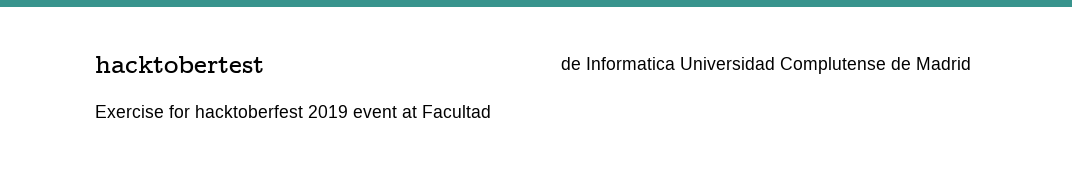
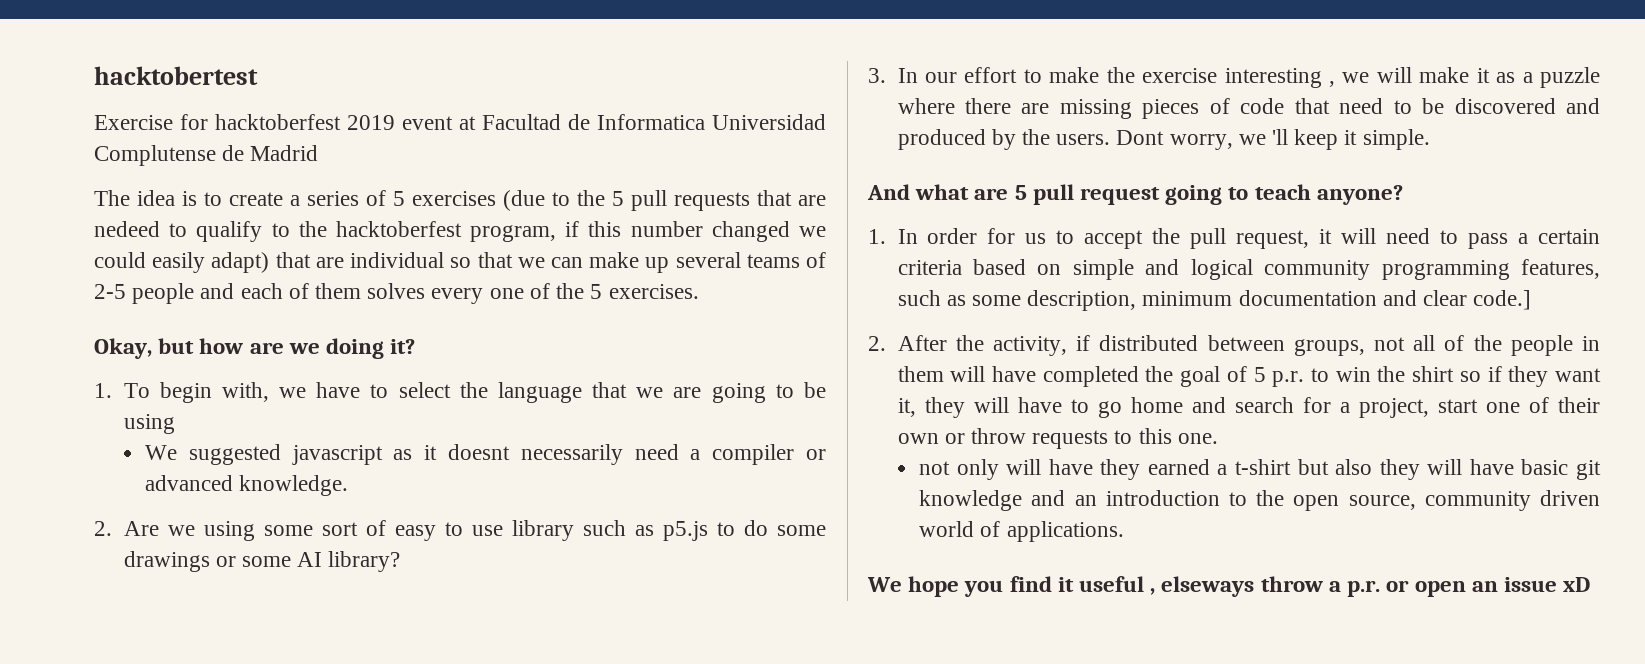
(971, 63) none -> [94,190,826,211] [94,221,826,242] [94,252,826,273] [94,283,699,304] [94,338,416,359] [94,382,827,403] [123,414,175,434] [145,444,826,465] [145,475,349,496] [94,520,826,541] [123,551,401,572] [868,67,1600,88] [897,98,1600,119] [897,129,1430,150] [867,184,1403,205] [868,228,1600,249] [897,259,1600,280] [897,290,1532,311] [868,335,1600,356] [897,366,1601,387] [897,397,1600,418] [897,428,1218,449] [919,459,1601,480] [919,490,1600,511] [919,521,1124,542] [867,576,1591,597] // The idea is to create a series of 5 exercises (due to the 5 pull requests that are nedeed to qualify to the hacktoberfest program, if this number changed we could easily adapt) that are individual so that we can make up several teams of 2-5 people and each of them solves every one of the 5 exercises. // Okay, but how are we doing it? // 1. To begin with, we have to select the language that we are going to be using // We suggested javascript as it doesnt necessarily need a compiler or advanced knowledge. // 2. Are we using some sort of easy to use library such as p5.js to do some drawings or some AI library? // 3. In our effort to make the exercise interesting , we will make it as a puzzle where there are missing pieces of code that need to be discovered and produced by the users. Dont worry, we 'll keep it simple. // And what are 5 pull request going to teach anyone? // 1. In order for us to accept the pull request, it will need to pass a certain criteria based on simple and logical community programming features, such as some description, minimum documentation and clear code.] // 2. After the activity, if distributed between groups, not all of the people in them will have completed the goal of 5 p.r. to win the shirt so if they want it, they will have to go home and search for a project, start one of their own or throw requests to this one. // not only will have they earned a t-shirt but also they will have basic git knowledge and an introduction to the open source, community driven world of applications. // We hope you find it useful , elseways throw a p.r. or open an issue xD

